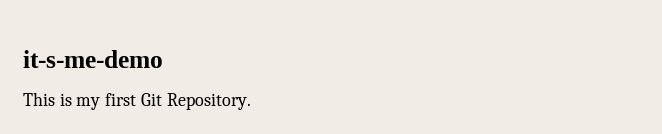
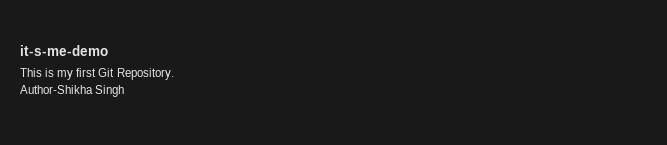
(251, 101) none -> [20,85,125,97] // Author-Shikha Singh

